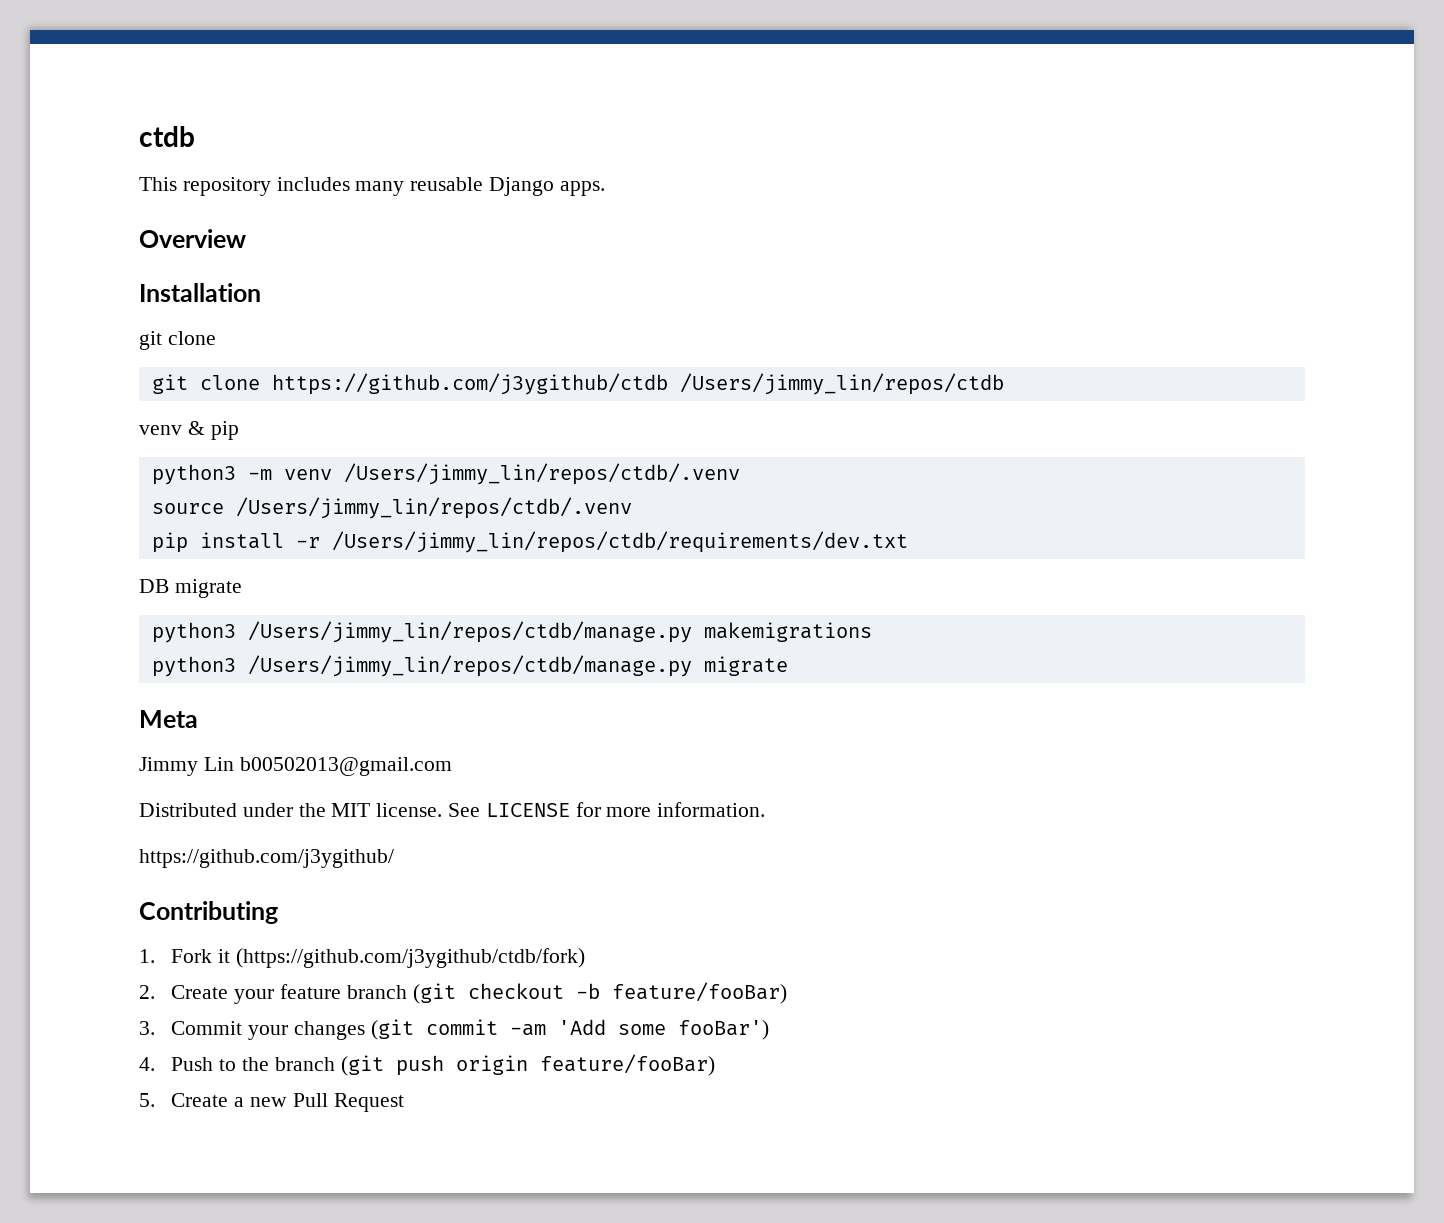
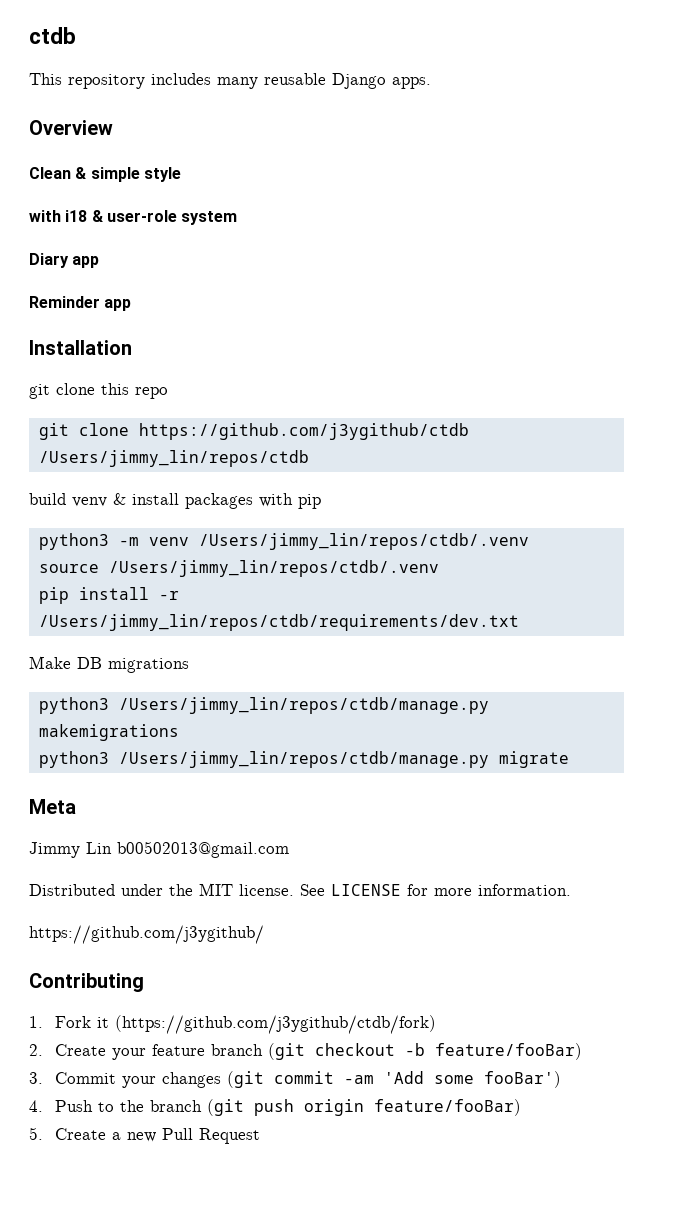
(246, 238) none -> [29,167,181,182] [29,210,238,225] [29,253,100,268] [29,296,132,311] // Clean & simple style // with i18 & user-role system // Diary app // Reminder app
(216, 338) none -> [101,383,168,399] this repo
(1004, 384) none -> [29,493,66,505] build
(205, 428) none -> [132,493,293,509] install packages with
[139,579,242,598] DB migrate -> [29,656,189,673] Make DB migrations

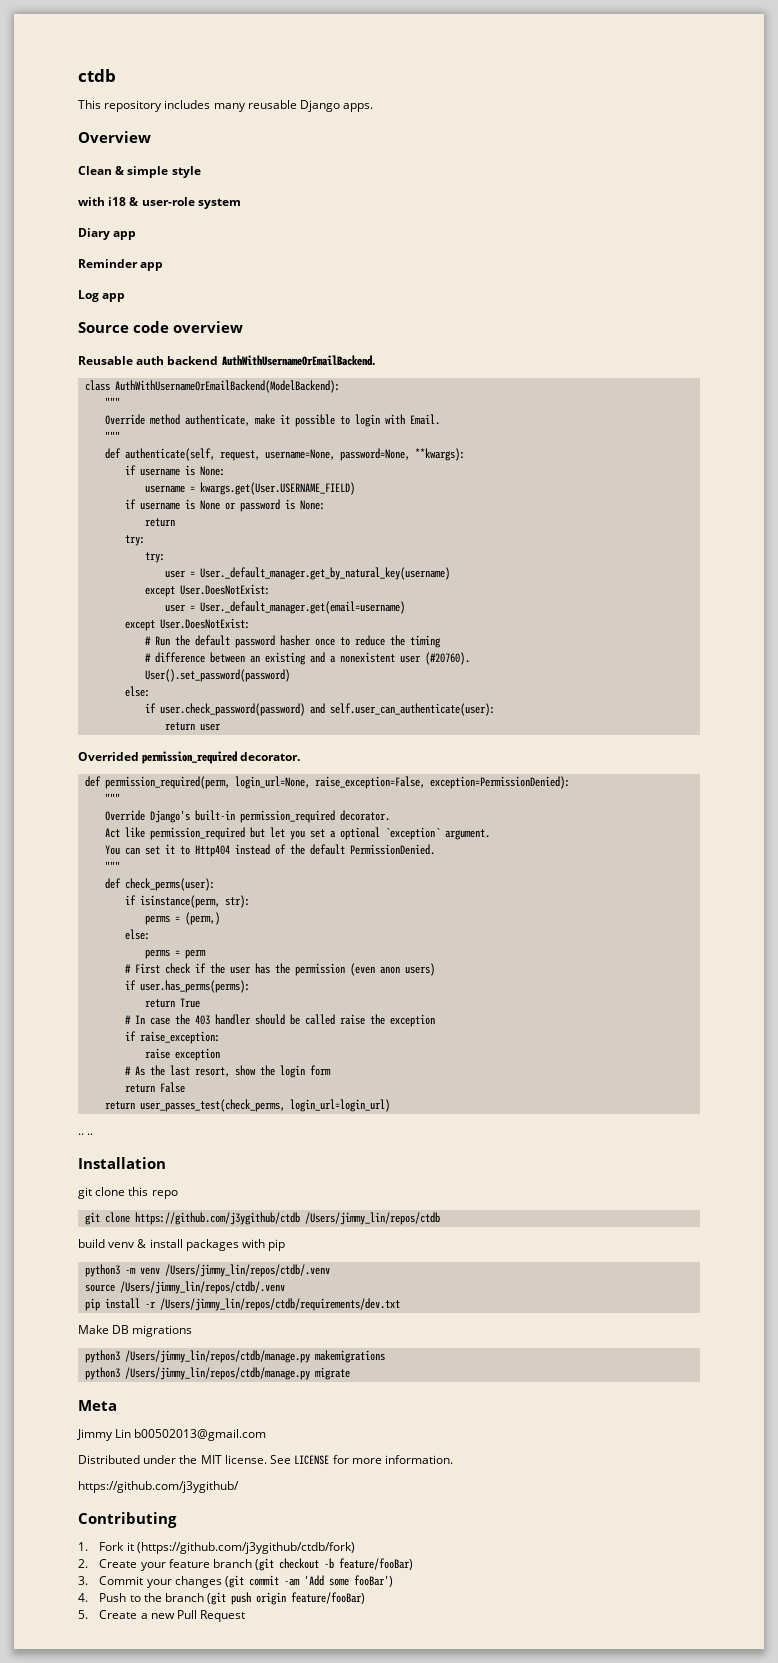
(132, 305) none -> [78,290,126,302] [78,321,244,333] [78,355,375,366] [85,380,341,393] [105,397,121,407] [105,414,441,427] [105,431,121,441] [105,448,466,461] [125,465,226,476] [145,482,356,495] [125,499,326,512] [145,518,176,527] [125,535,146,546] [145,552,166,563] [165,567,451,580] [145,584,271,597] [165,601,406,614] [125,618,251,631] [145,635,442,648] [145,652,471,665] [145,669,291,682] [125,686,151,697] [145,703,496,716] [165,722,222,731] [78,751,301,764] [85,776,571,789] [105,793,121,803] [105,810,391,823] [105,827,491,840] [105,844,436,857] [105,861,121,871] [105,878,216,891] [125,895,251,908] [145,912,221,925] [125,929,151,940] [145,949,207,959] [125,963,436,976] [125,980,251,993] [145,998,201,1008] [125,1014,436,1027] [125,1031,221,1044] [145,1048,221,1061] [125,1065,332,1078] [125,1082,186,1093] [105,1099,391,1112] [78,1133,94,1135] // Log app // Source code overview // Reusable auth backend AuthWithUsernameOrEmailBackend. // class AuthWithUsernameOrEmailBackend(ModelBackend): // """ // Override method authenticate, make it possible to login with Email. // """ // def authenticate(self, request, username=None, password=None, **kwargs): // if username is None: // username = kwargs.get(User.USERNAME_FIELD) // if username is None or password is None: // return // try: // try: // user = User._default_manager.get_by_natural_key(username) // except User.DoesNotExist: // user = User._default_manager.get(email=username) // except User.DoesNotExist: // # Run the default password hasher once to reduce the timing // # difference between an existing and a nonexistent user (#20760). // User().set_password(password) // else: // if user.check_password(password) and self.user_can_authenticate(user): // return user // Overrided permission_required decorator. // def permission_required(perm, login_url=None, raise_exception=False, exception=PermissionDenied): // """ // Override Django's built-in permission_required decorator. // Act like permission_required but let you set a optional `exception` argument. // You can set it to Http404 instead of the default PermissionDenied. // """ // def check_perms(user): // if isinstance(perm, str): // perms = (perm,) // else: // perms = perm // # First check if the user has the permission (even anon users) // if user.has_perms(perms): // return True // # In case the 403 handler should be called raise the exception // if raise_exception: // raise exception // # As the last resort, show the login form // return False // return user_passes_test(check_perms, login_url=login_url) // .. ..

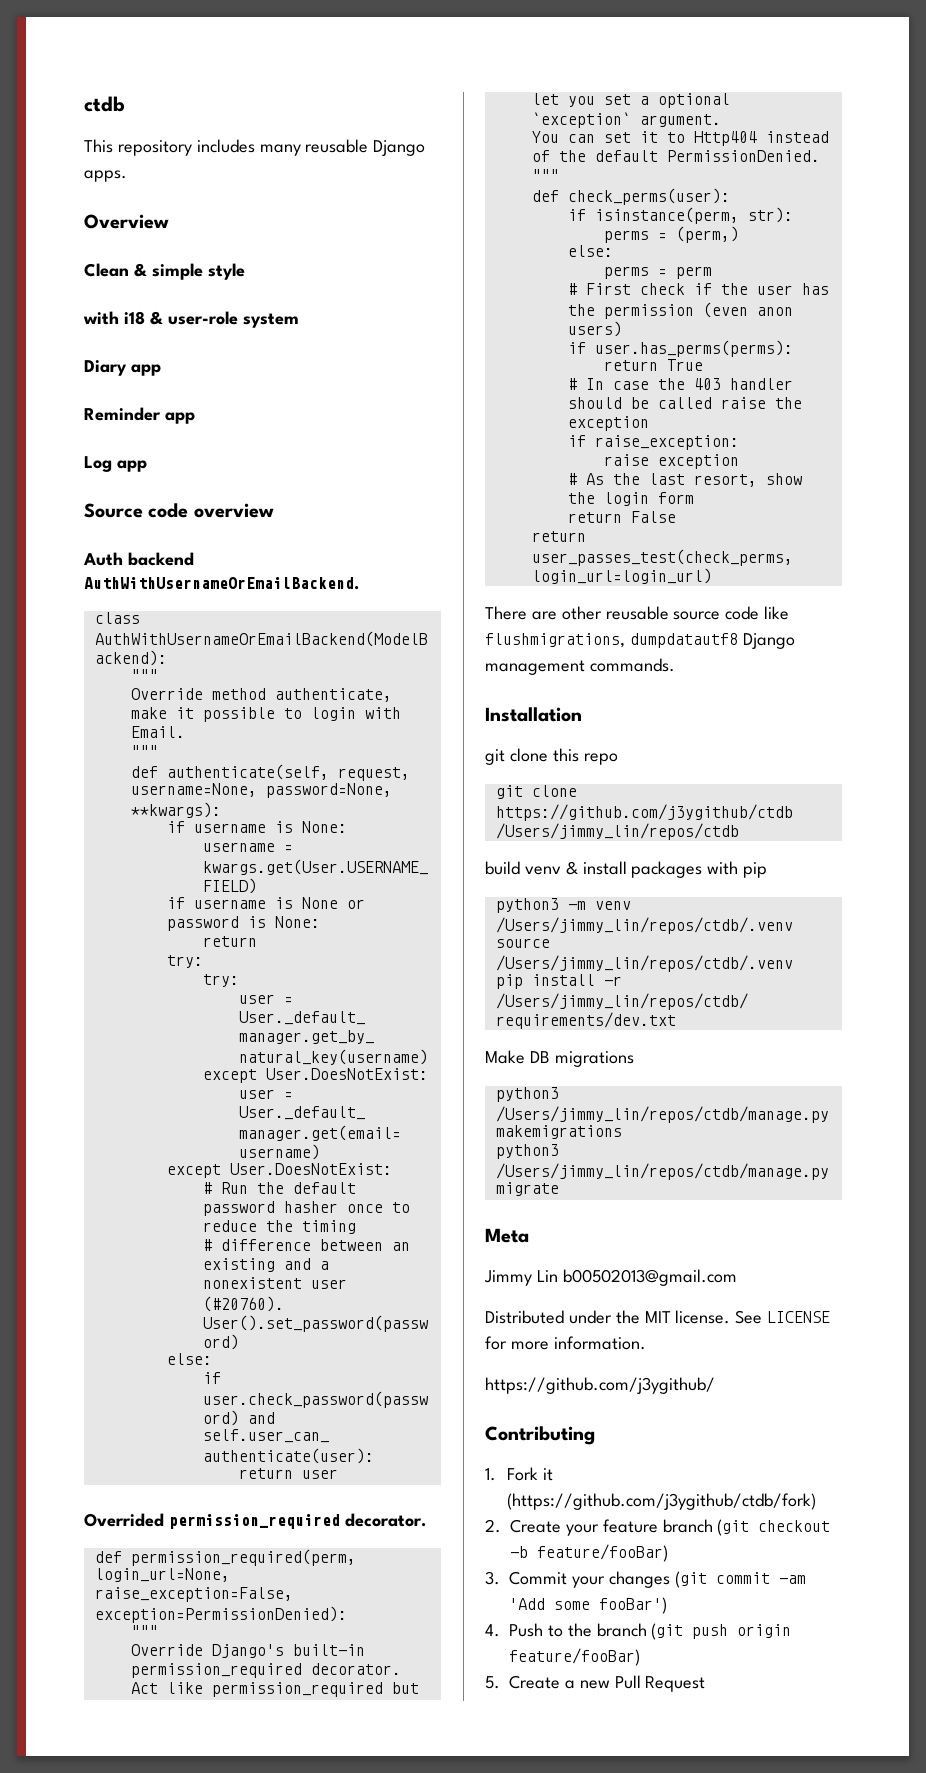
[78,356,165,365] Reusable auth -> [83,552,123,566] Auth
[78,1133,94,1135] .. .. -> [485,606,790,620] [485,633,795,649] [485,658,675,675] There are other reusable source code like flushmigrations, dumpdatautf8 Django management commands.

